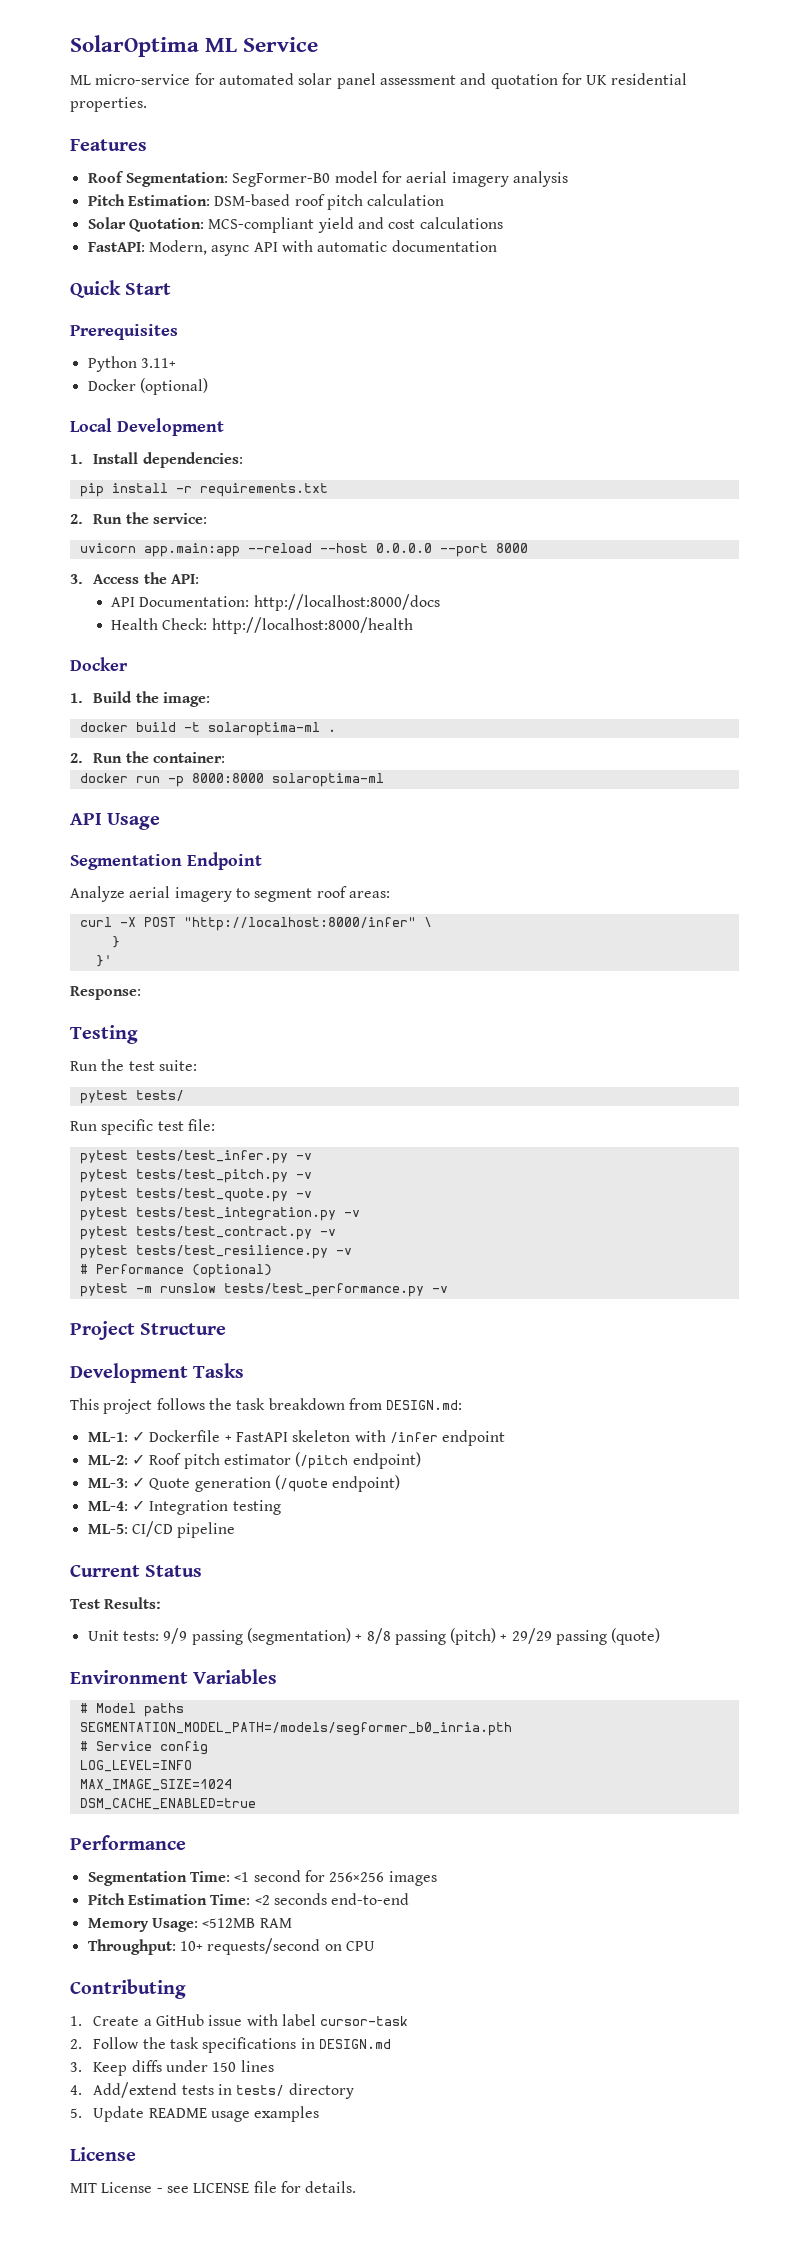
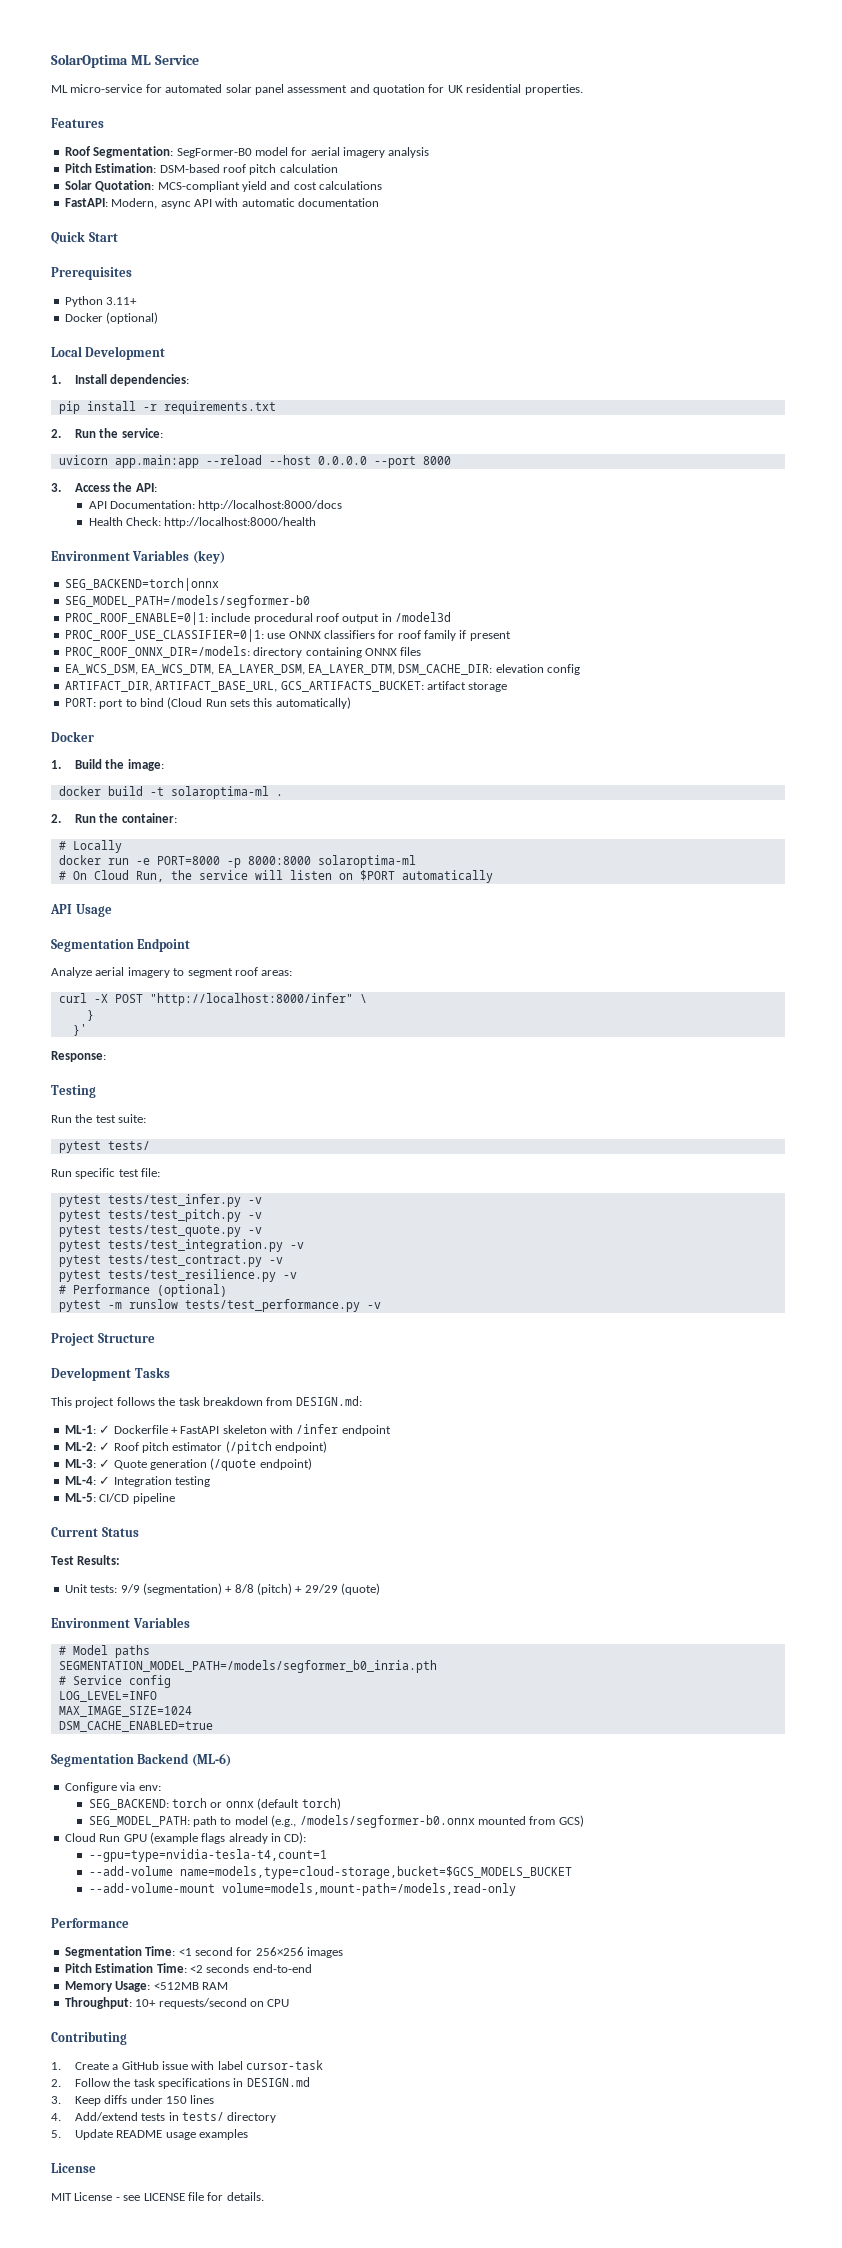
(413, 625) none -> [51,550,225,564] [64,578,219,591] [64,595,310,608] [64,612,451,625] [64,629,511,642] [64,646,422,658] [64,664,580,675] [64,681,508,692] [64,697,351,709] // Environment Variables (key) // SEG_BACKEND=torch|onnx // SEG_MODEL_PATH=/models/segformer-b0 // PROC_ROOF_ENABLE=0|1: include procedural roof output in /model3d // PROC_ROOF_USE_CLASSIFIER=0|1: use ONNX classifiers for roof family if present // PROC_ROOF_ONNX_DIR=/models: directory containing ONNX files // EA_WCS_DSM, EA_WCS_DTM, EA_LAYER_DSM, EA_LAYER_DTM, DSM_CACHE_DIR: elevation config // ARTIFACT_DIR, ARTIFACT_BASE_URL, GCS_ARTIFACTS_BUCKET: artifact storage // PORT: port to bind (Cloud Run sets this automatically)
(226, 757) none -> [58,840,122,853] // # Locally
(160, 779) none -> [135,856,220,865] -e PORT=8000
(384, 780) none -> [58,870,493,883] // # On Cloud Run, the service will listen on $PORT automatically
[191,1630,243,1645] passing -> (140, 1588) none
[394,1630,446,1645] passing -> (254, 1588) none
[556,1630,608,1645] passing -> (338, 1588) none
(256, 1804) none -> [51,1753,231,1767] [64,1782,161,1793] [88,1798,341,1810] [88,1815,584,1828] [64,1832,307,1844] [88,1849,327,1862] [88,1866,572,1879] [88,1883,516,1896] // Segmentation Backend (ML‑6) // Configure via env: // SEG_BACKEND: torch or onnx (default torch) // SEG_MODEL_PATH: path to model (e.g., /models/segformer-b0.onnx mounted from GCS) // Cloud Run GPU (example flags already in CD): // --gpu=type=nvidia-tesla-t4,count=1 // --add-volume name=models,type=cloud-storage,bucket=$GCS_MODELS_BUCKET // --add-volume-mount volume=models,mount-path=/models,read-only

